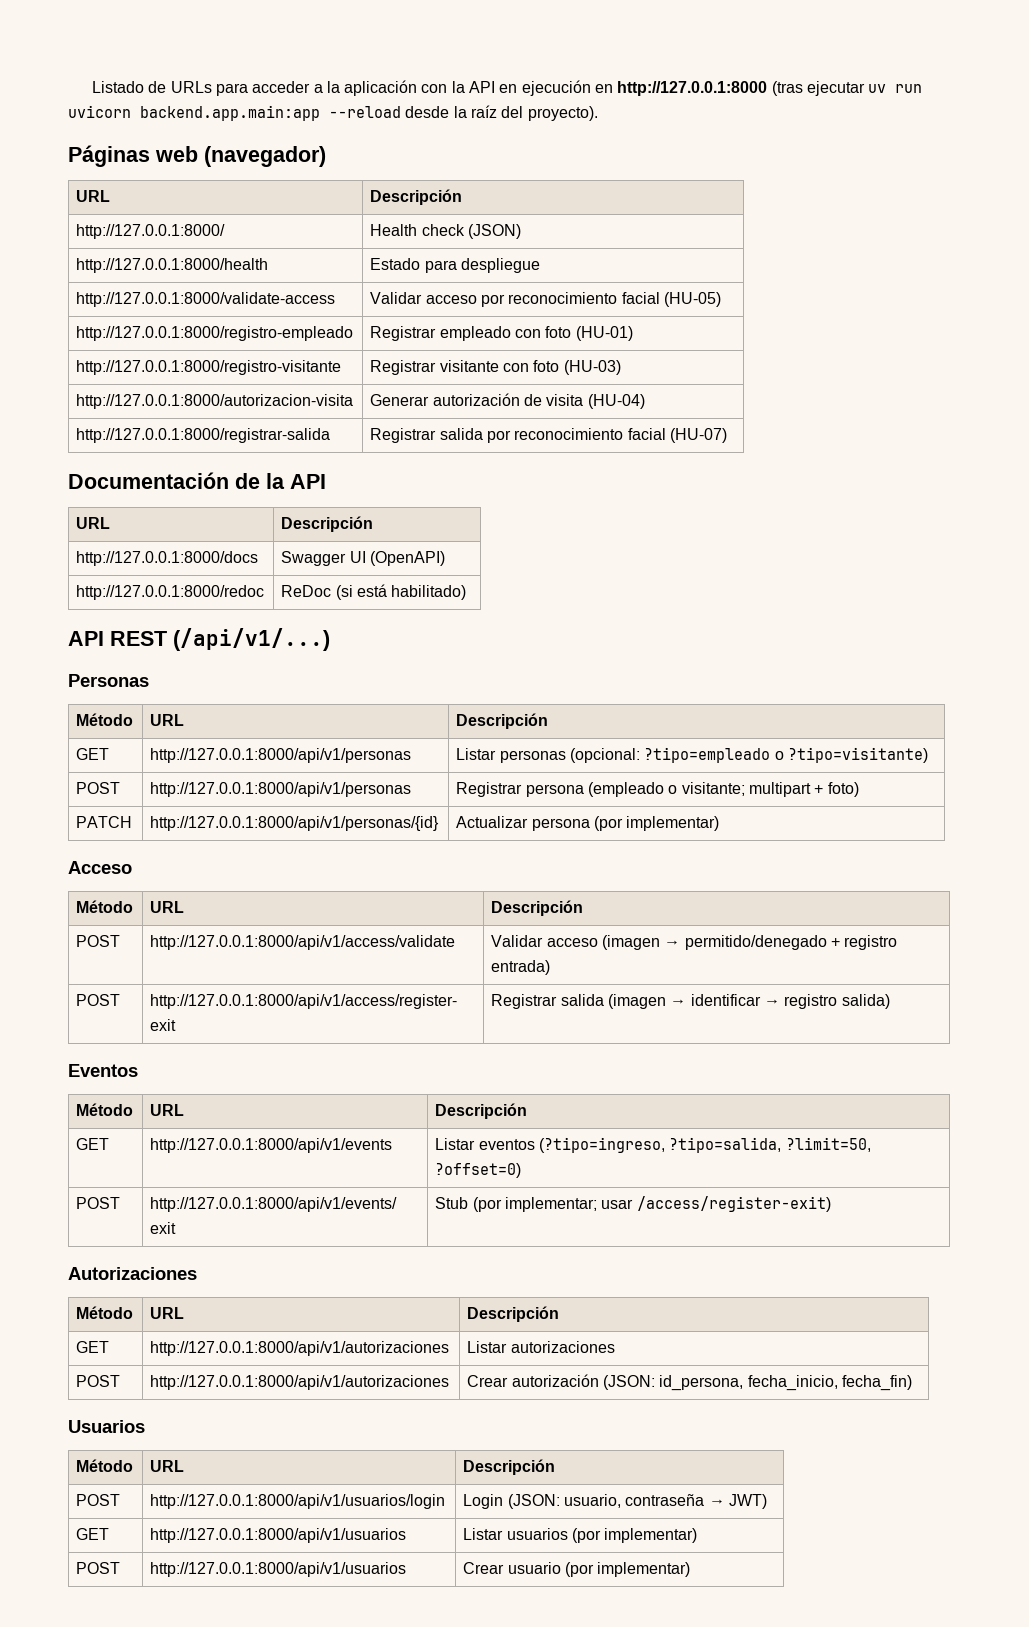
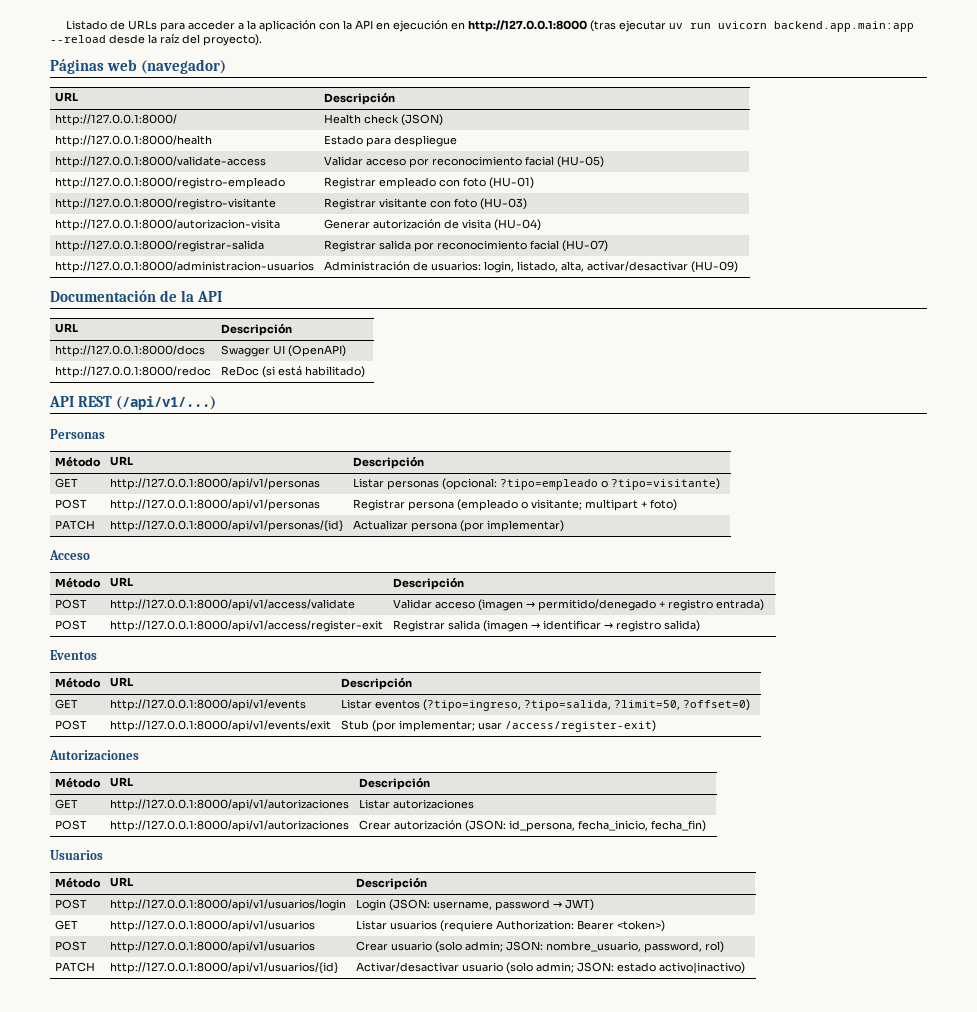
(728, 435) none -> [54,261,314,273] [323,261,738,273] // http://127.0.0.1:8000/administracion-usuarios | Administración de usuarios: login, listado, alta, activar/desactivar (HU-09)
[564,1494,705,1508] usuario, contraseña -> [432,899,550,911] username, password
[572,1528,698,1543] (por implementar) -> [439,920,665,932] (requiere Authorization: Bearer <token>)
[565,1562,691,1577] (por implementar) -> [434,941,724,953] [54,962,95,972] [109,962,338,974] [355,962,745,974] (solo admin; JSON: nombre_usuario, password, rol) // PATCH | http://127.0.0.1:8000/api/v1/usuarios/{id} | Activar/desactivar usuario (solo admin; JSON: estado activo|inactivo)

